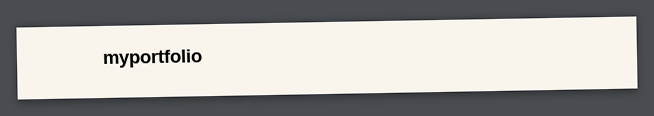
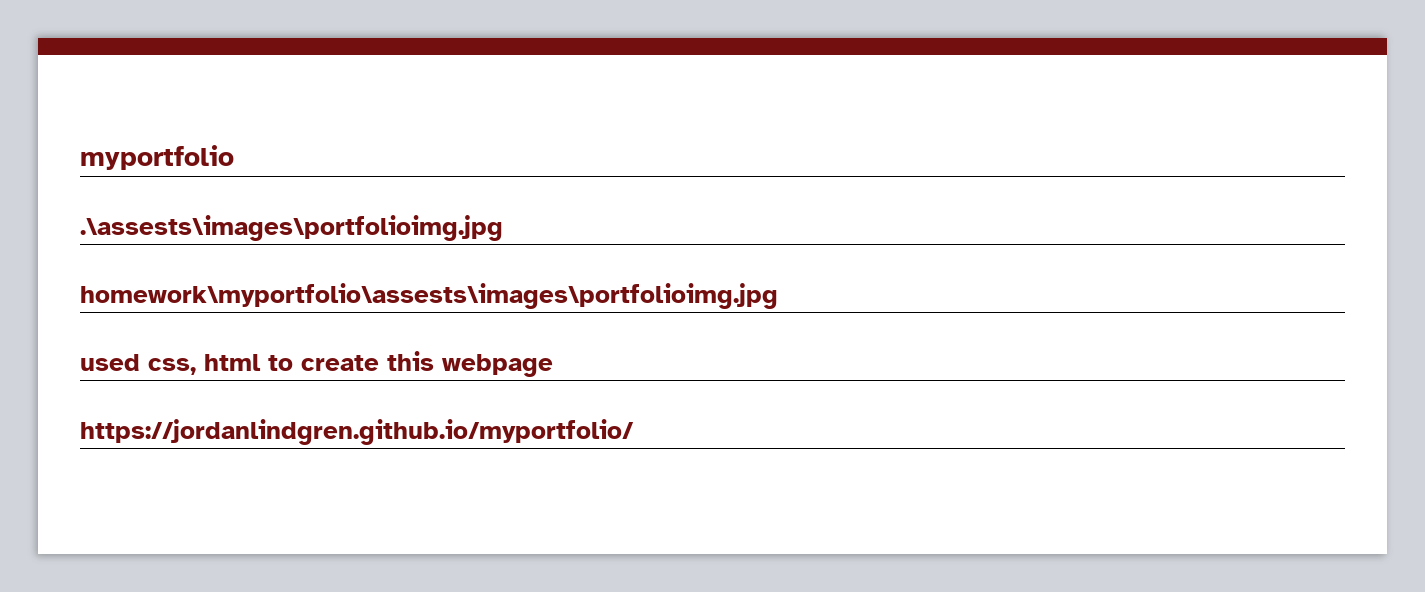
(203, 58) none -> [80,215,503,241] [80,283,778,309] [80,351,553,377] [80,419,634,445] // .\assests\images\portfolioimg.jpg // homework\myportfolio\assests\images\portfolioimg.jpg // used css, html to create this webpage // https://jordanlindgren.github.io/myportfolio/

